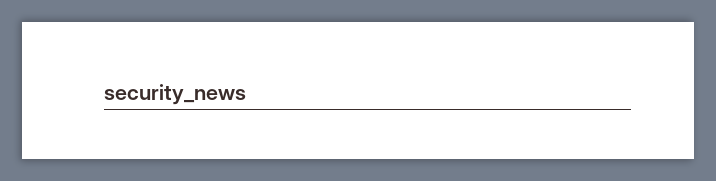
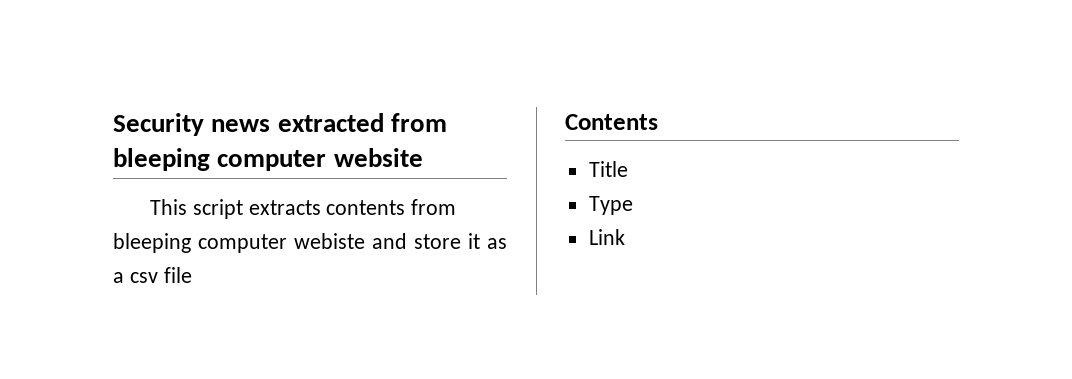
[104,84,246,105] security_news -> [113,113,447,136] [113,148,423,171] [150,199,457,219] [113,233,507,253] [113,267,192,283] [565,114,658,130] [588,161,628,177] [588,196,633,215] [588,229,625,245] Security news extracted from bleeping computer website // This script extracts contents from bleeping computer webiste and store it as a csv file // Contents // Title // Type // Link

